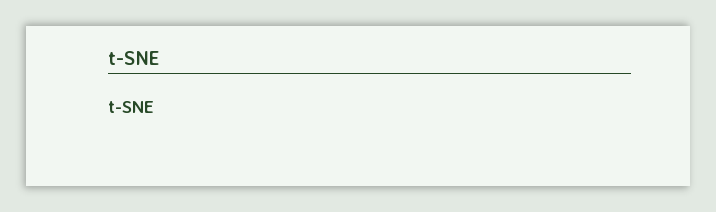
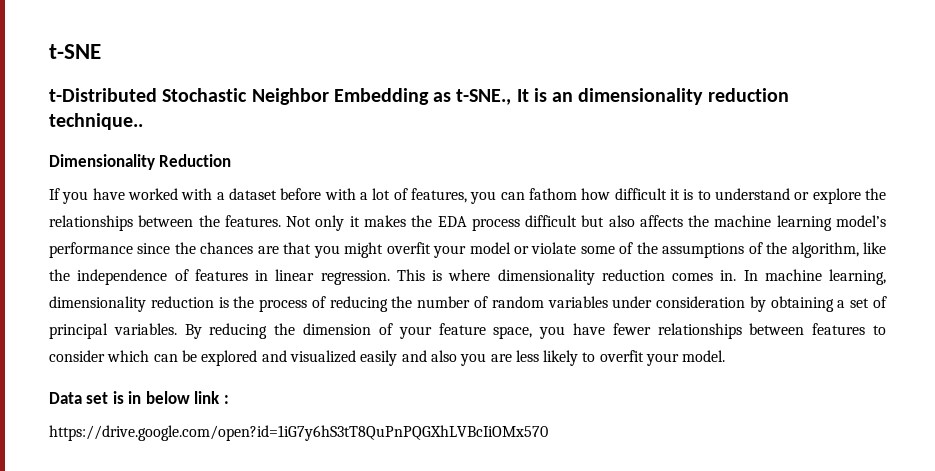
[108,101,154,113] t-SNE -> [49,88,789,105] [49,113,143,130] [49,154,232,170] [49,188,887,204] [49,215,887,231] [49,242,887,258] [49,269,886,285] [49,296,888,312] [49,323,886,339] [49,350,726,366] [49,391,229,404] [49,425,548,441] t-Distributed Stochastic Neighbor Embedding as t-SNE., It is an dimensionality reduction technique.. // Dimensionality Reduction // If you have worked with a dataset before with a lot of features, you can fathom how difficult it is to understand or explore the relationships between the features. Not only it makes the EDA process difficult but also affects the machine learning model’s performance since the chances are that you might overfit your model or violate some of the assumptions of the algorithm, like the independence of features in linear regression. This is where dimensionality reduction comes in. In machine learning, dimensionality reduction is the process of reducing the number of random variables under consideration by obtaining a set of principal variables. By reducing the dimension of your feature space, you have fewer relationships between features to consider which can be explored and visualized easily and also you are less likely to overfit your model. // Data set is in below link : // https://drive.google.com/open?id=1iG7y6hS3tT8QuPnPQGXhLVBcIiOMx570

